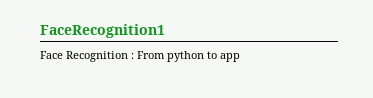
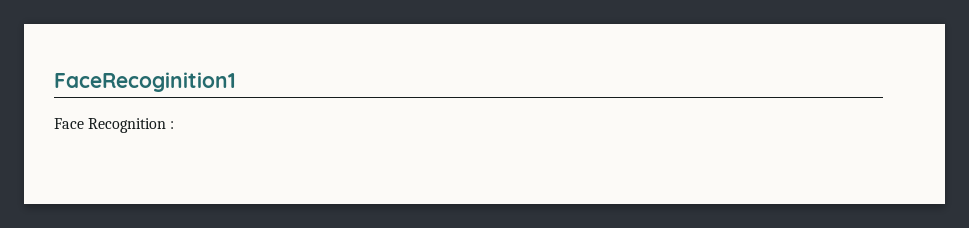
[40,24,165,38] FaceRecognition1 -> [54,72,236,92] FaceRecoginition1
[137,51,240,62] From python to app -> (175, 125) none

